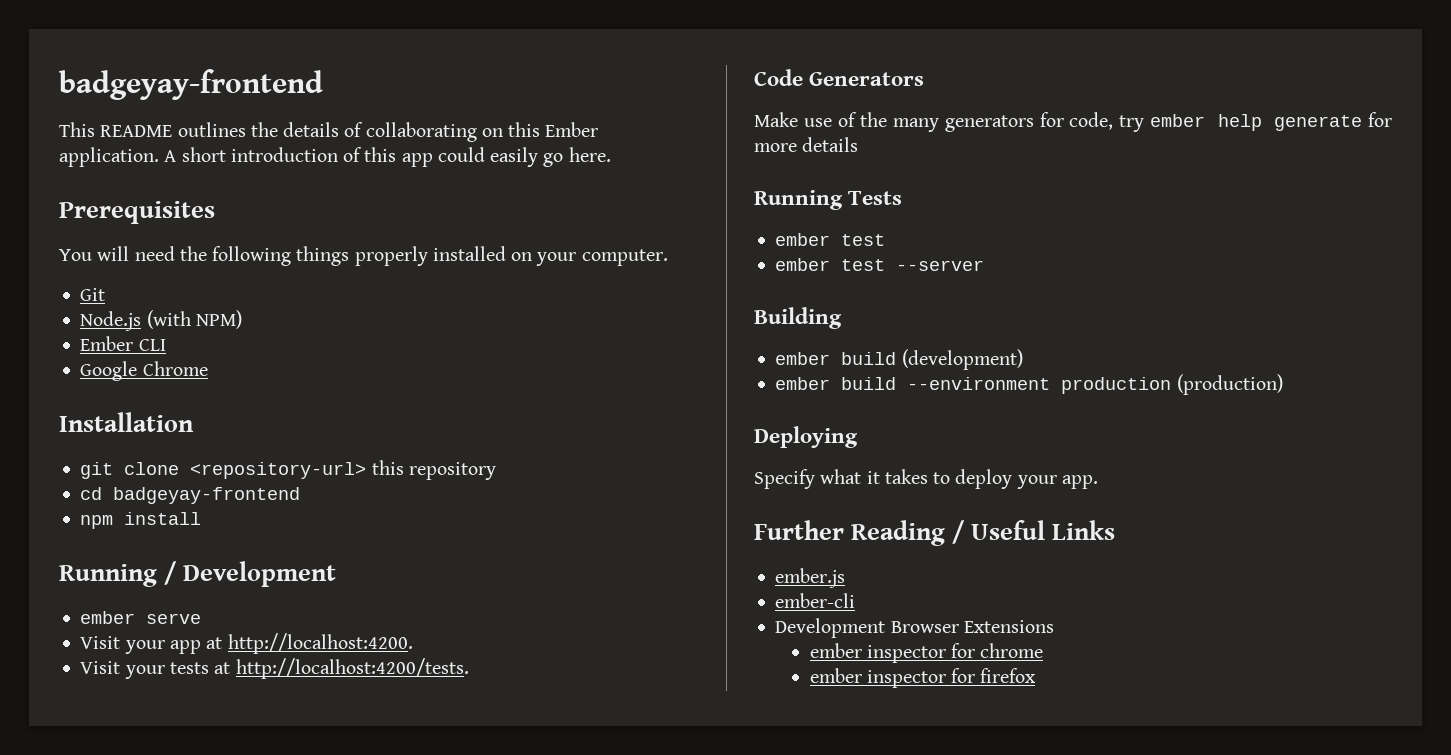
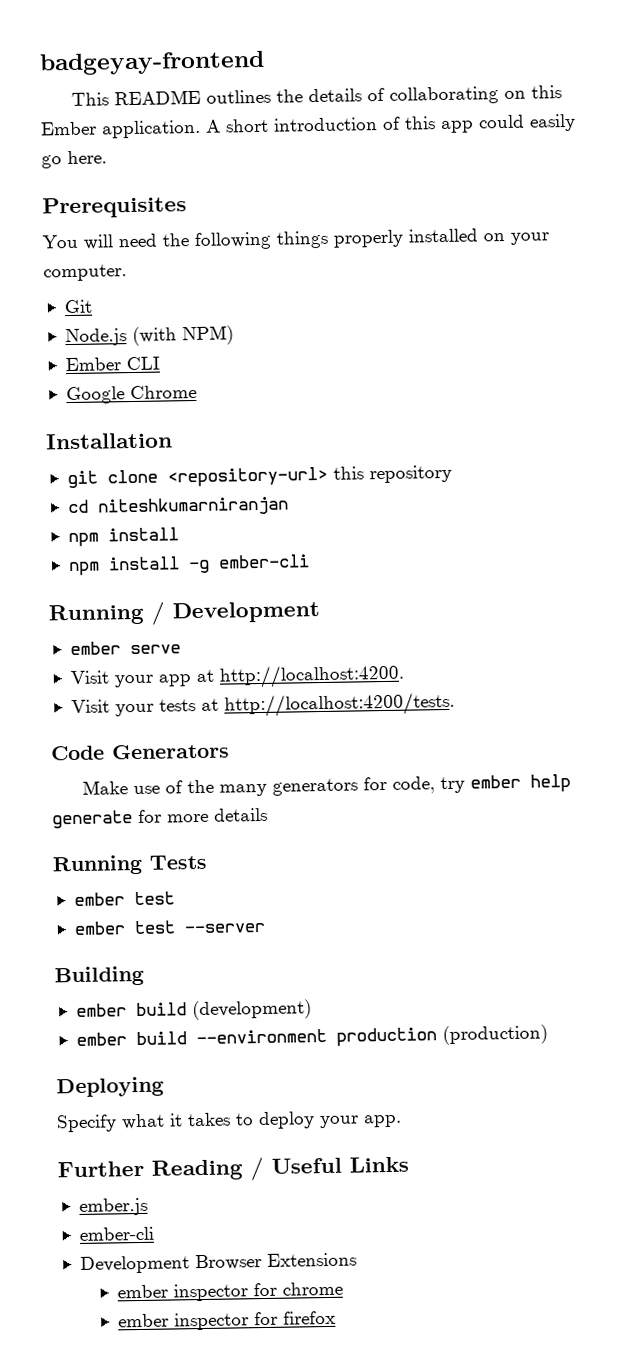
[113,487,301,504] [80,512,202,529] badgeyay-frontend // npm install -> [97,496,289,517] [67,527,179,548] [68,554,310,577] niteshkumarniranjan // npm install // npm install -g ember-cli

